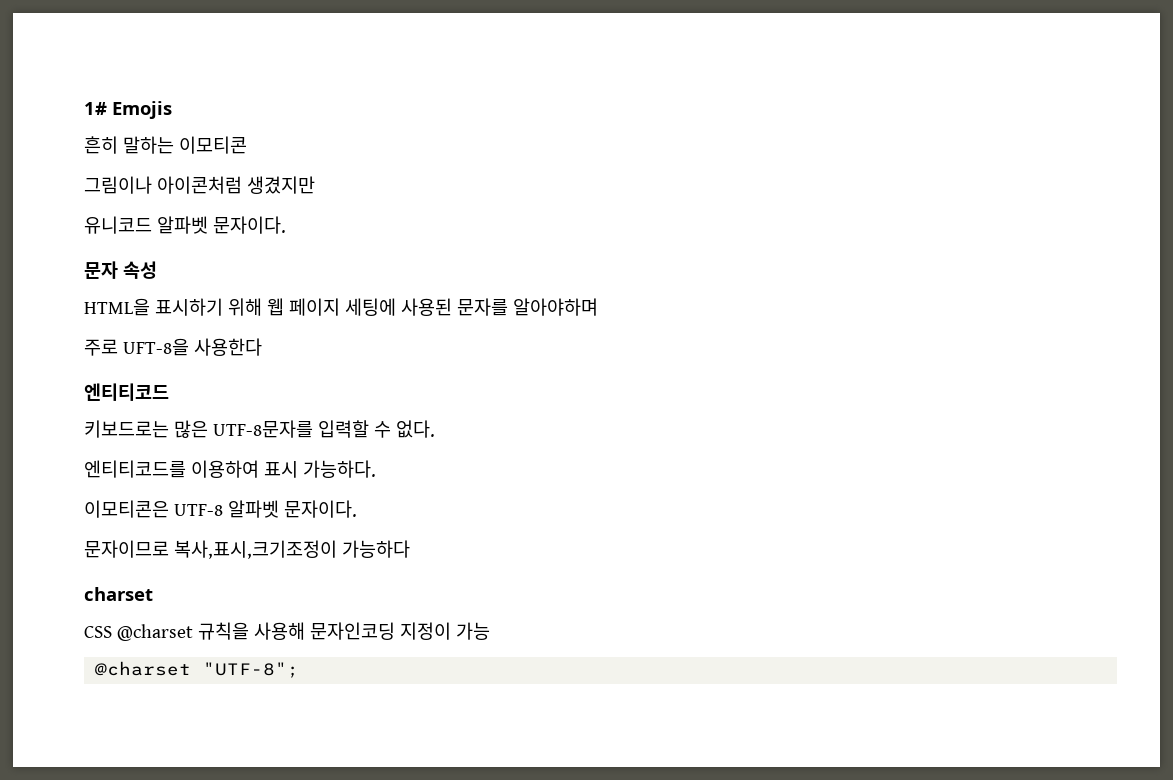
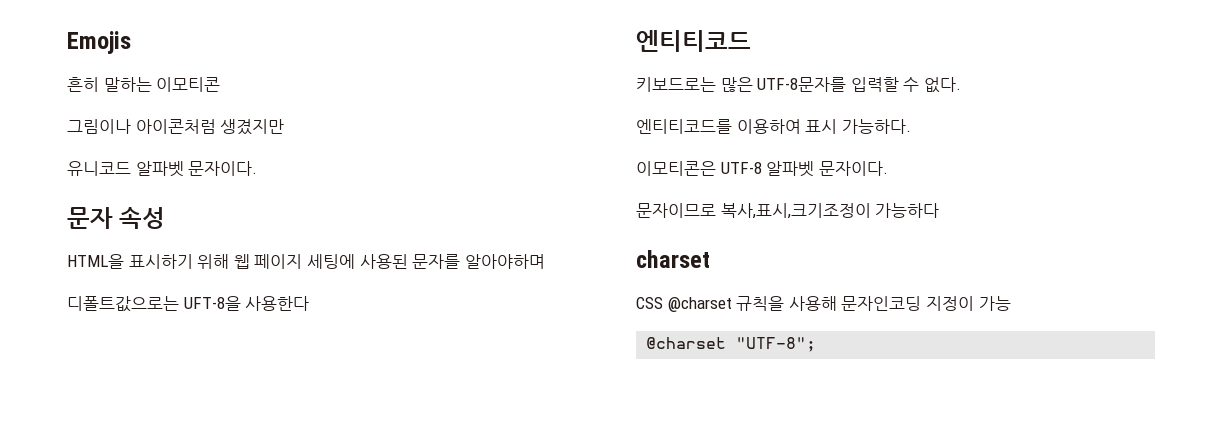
[84,102,107,115] 1# -> (67, 42) none
[84,339,118,356] 주로 -> [67,296,179,312] 디폴트값으로는

